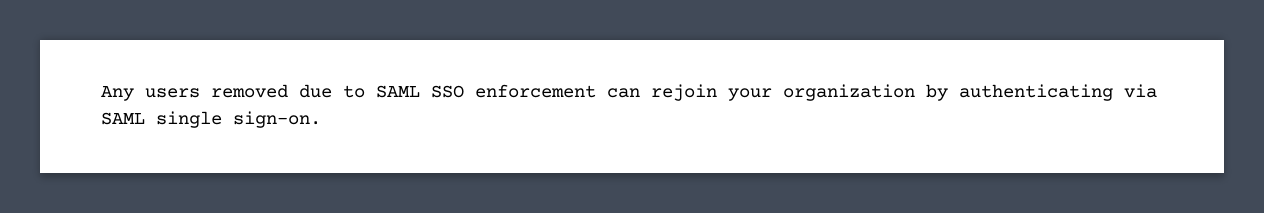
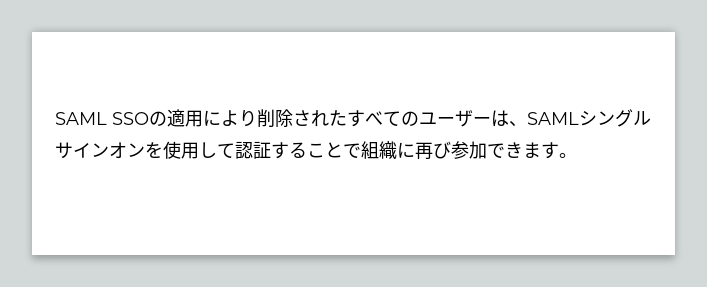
[101,84,1157,101] [101,111,321,128] Any users removed due to SAML SSO enforcement can rejoin your organization by authenticating via SAML single sign-on. -> [55,109,651,127] [55,141,577,160] SAML SSOの適用により削除されたすべてのユーザーは、SAMLシングルサインオンを使用して認証することで組織に再び参加できます。

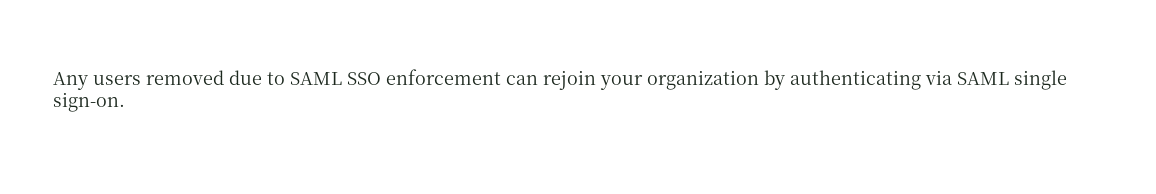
[55,109,651,127] [55,141,577,160] SAML SSOの適用により削除されたすべてのユーザーは、SAMLシングルサインオンを使用して認証することで組織に再び参加できます。 -> [53,69,1067,90] [53,92,125,112] Any users removed due to SAML SSO enforcement can rejoin your organization by authenticating via SAML single sign-on.

